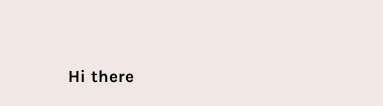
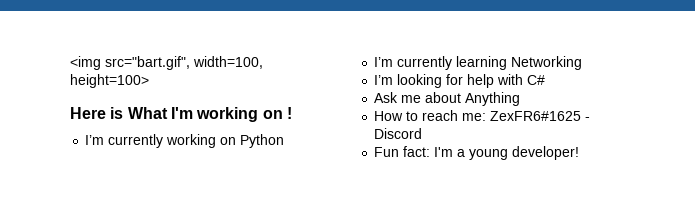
[68,69,134,83] Hi there -> [70,56,263,70] [70,74,149,88] [70,107,292,122] [85,134,285,148] [374,56,583,70] [374,74,546,88] [374,92,521,106] [374,110,591,121] [374,128,423,139] [374,146,580,160] <img src="bart.gif", width=100, height=100> // Here is What I'm working on ! // I’m currently working on Python // I’m currently learning Networking // I’m looking for help with C# // Ask me about Anything // How to reach me: ZexFR6#1625 - Discord // Fun fact: I'm a young developer!

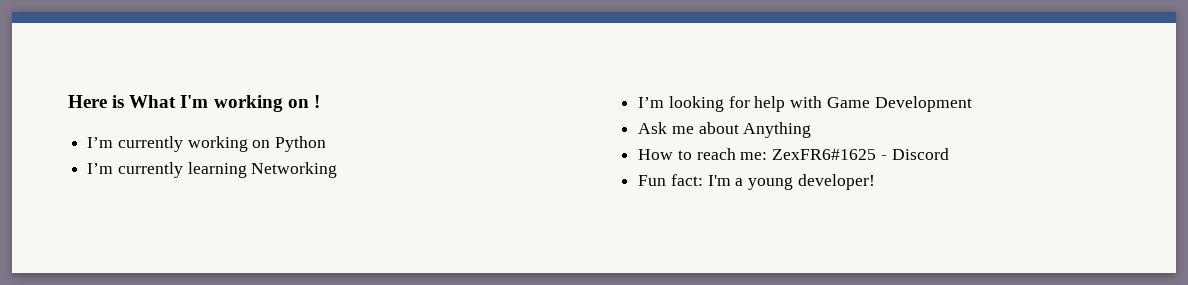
[70,56,263,70] [70,74,149,88] <img src="bart.gif", width=100, height=100> // -> (68, 101) none
[527,75,546,85] C# -> [826,96,972,112] Game Development

